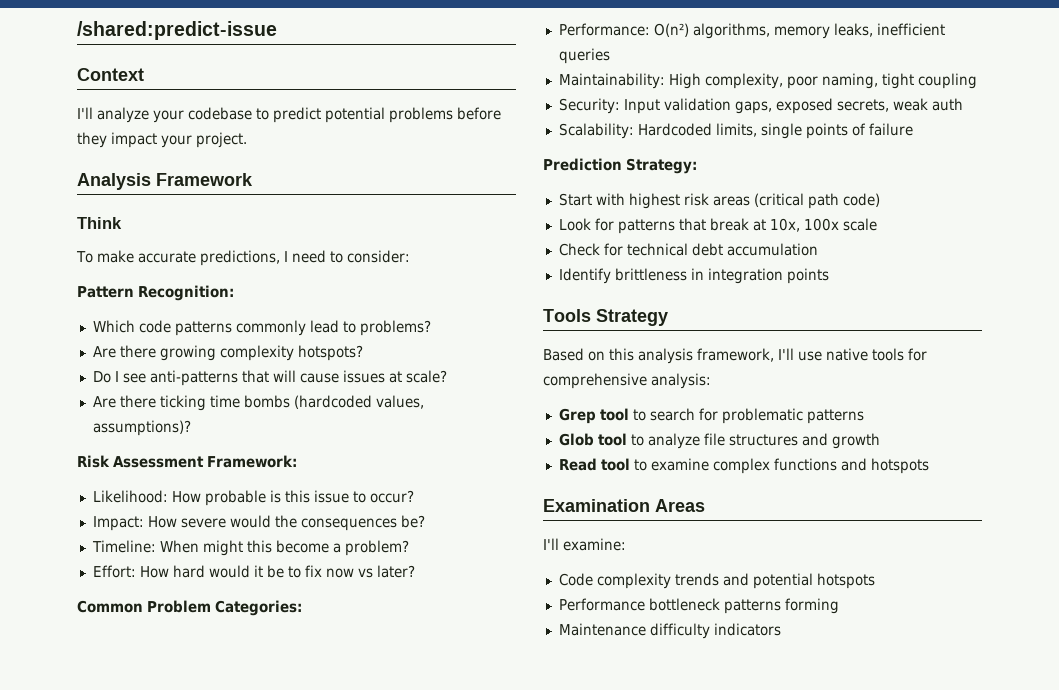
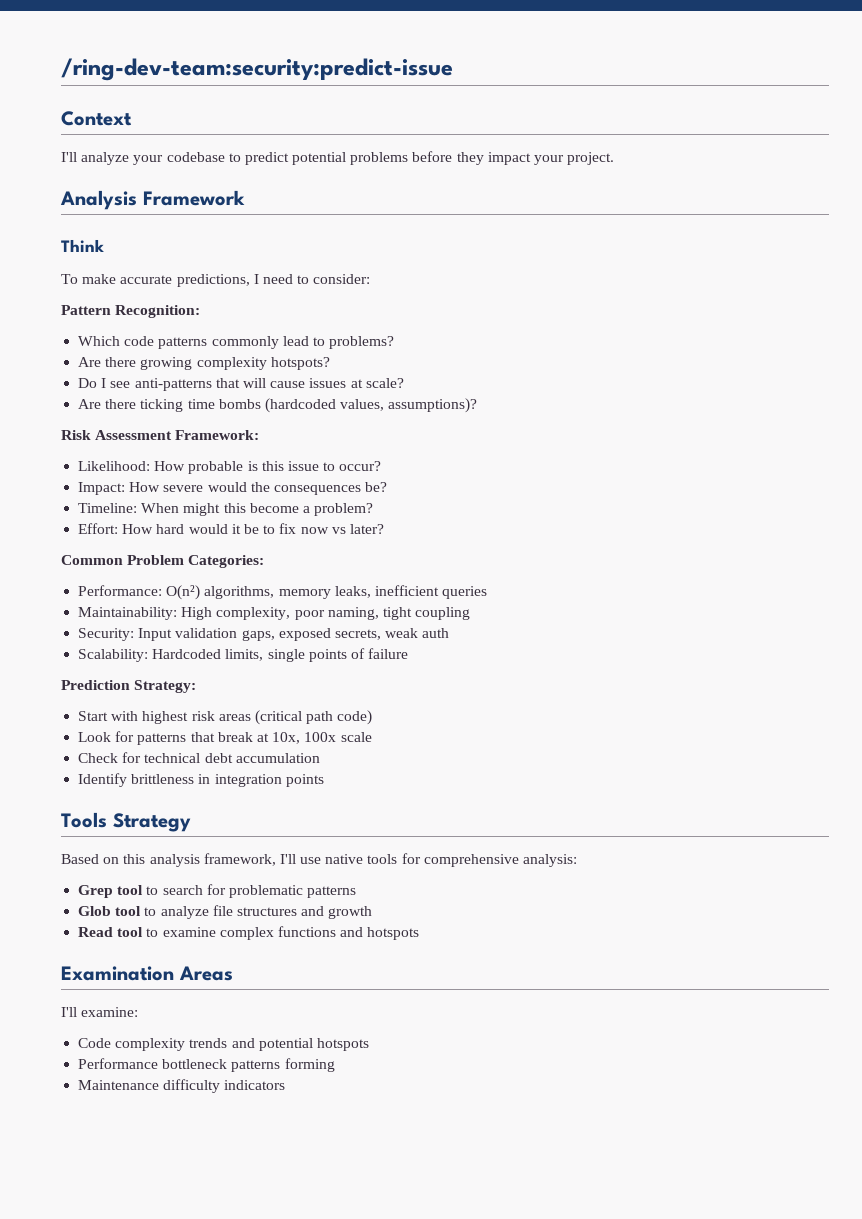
[77,21,277,40] /shared:predict-issue -> [61,58,453,81] /ring-dev-team:security:predict-issue

